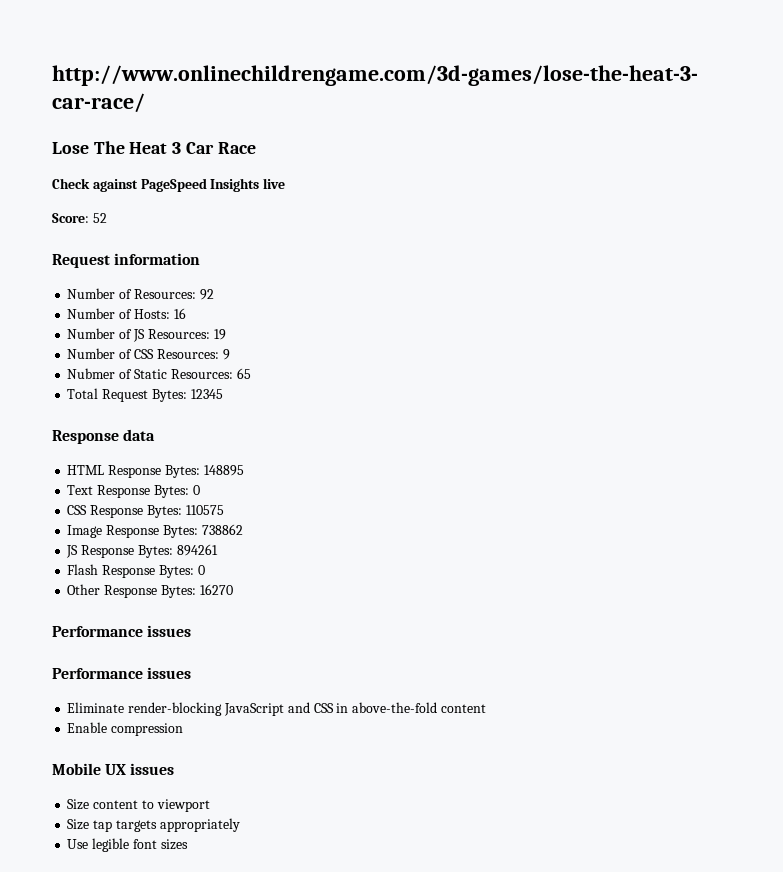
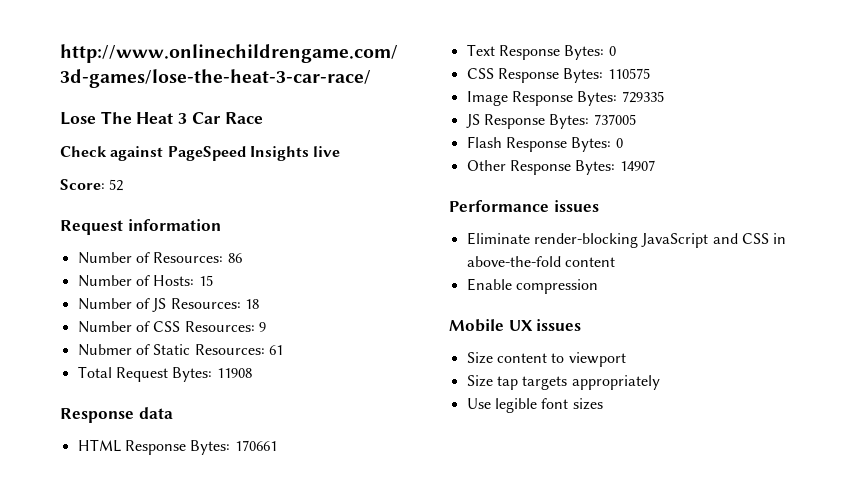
[199,289,214,300] 92 -> [227,253,242,263] 86
[173,308,186,319] 16 -> [198,275,213,286] 15
[213,329,226,340] 19 -> [244,299,259,309] 18
[236,368,251,379] 65 -> [268,345,283,355] 61
[190,389,223,399] 12345 -> [216,368,252,378] 11908
[203,465,244,476] 148895 -> [234,440,277,451] 170661
[201,524,243,535] 738862 -> [621,91,664,103] 729335
[176,544,218,556] 894261 -> [593,114,636,125] 737005
[199,584,233,595] [52,625,192,637] 16270 // Performance issues -> [619,160,655,171] 14907

